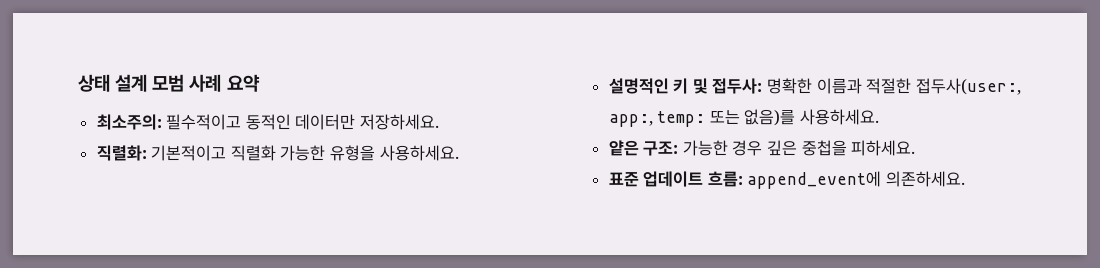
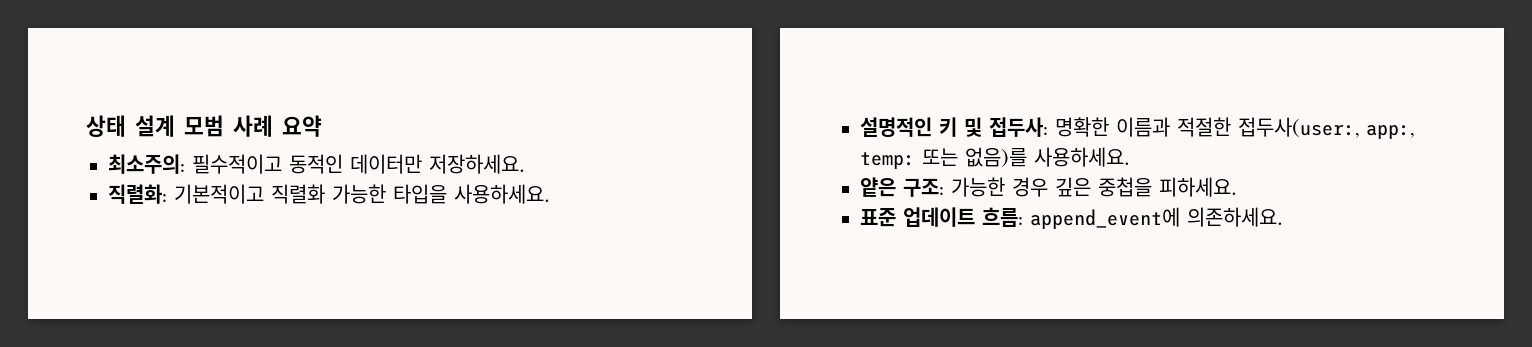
[330,145,376,161] 유형을 -> [393,184,447,204] 타입을

